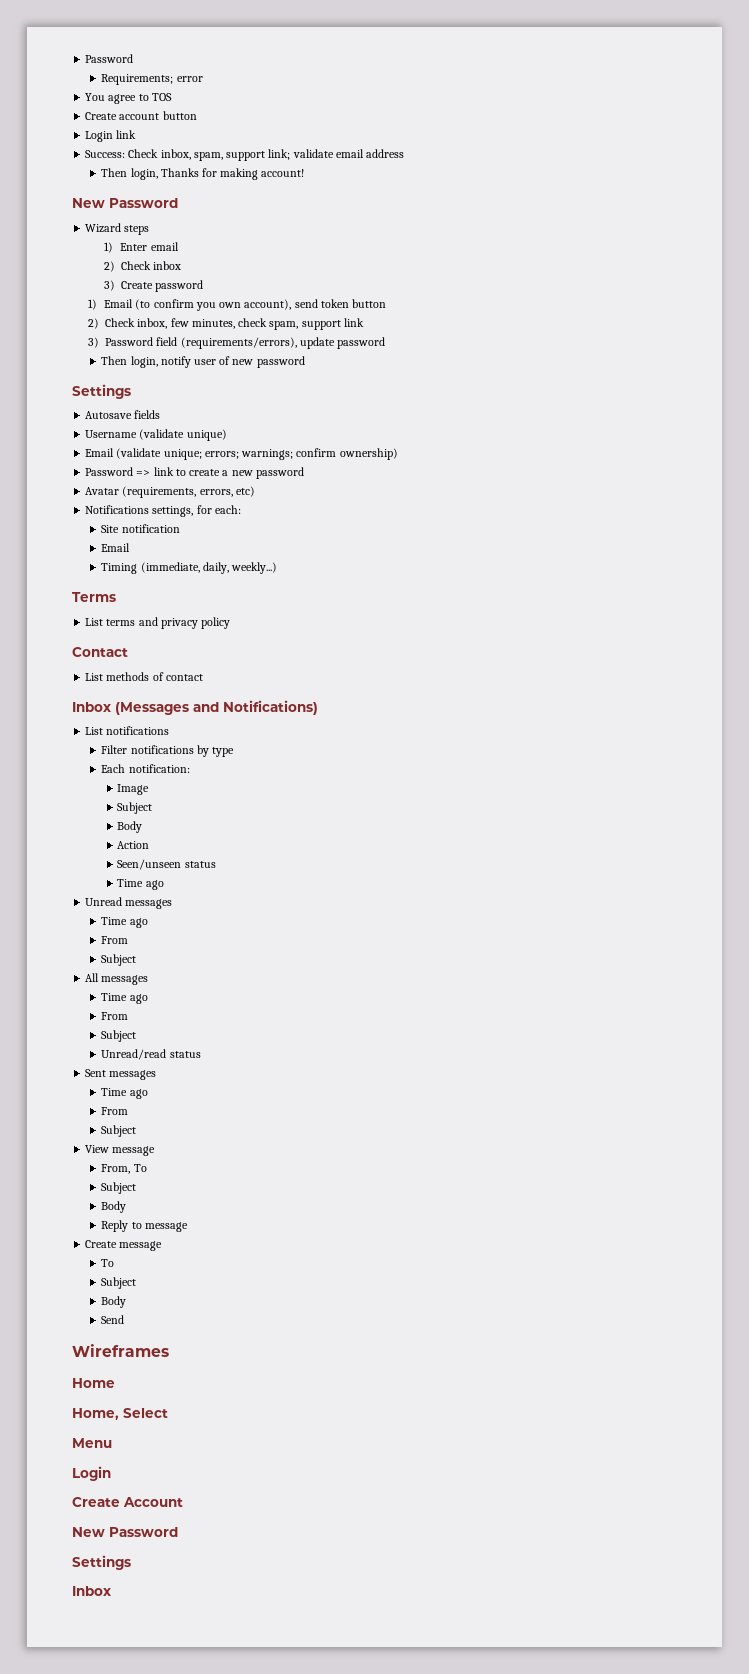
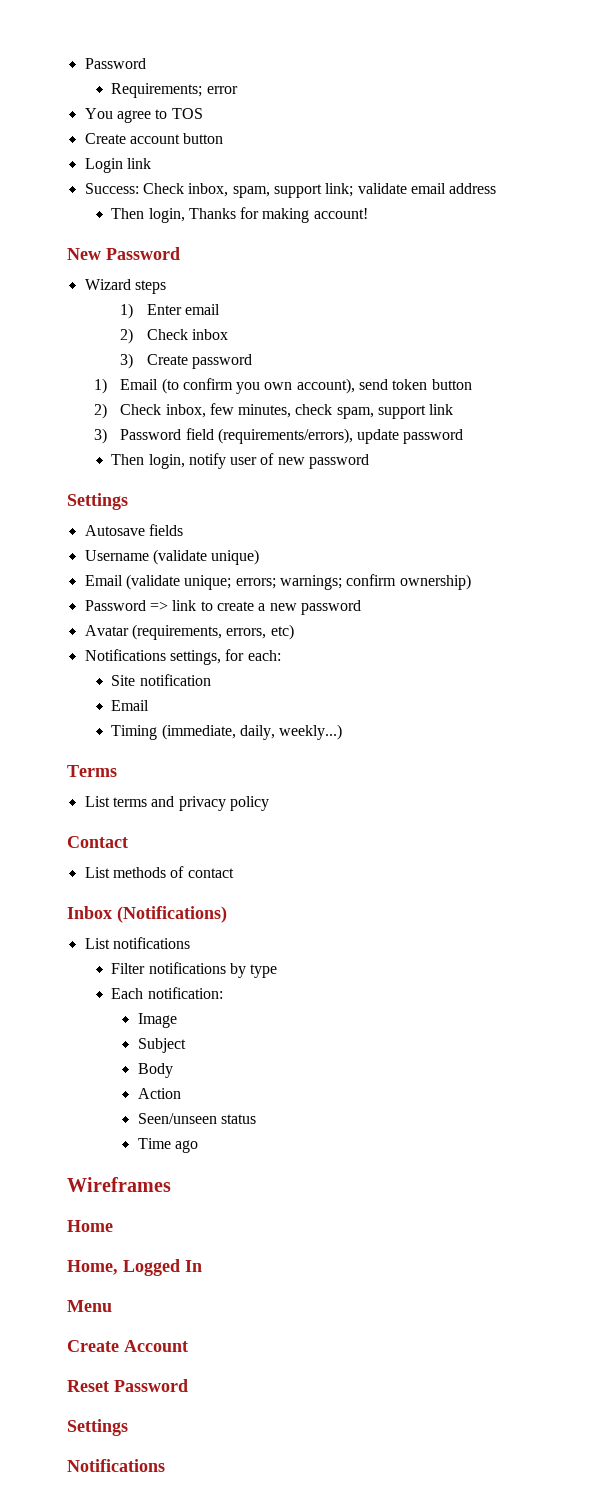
[115,700,318,715] (Messages and Notifications) -> [117,906,227,923] (Notifications)
[85,897,173,909] [101,917,148,928] [101,936,129,944] [101,954,137,966] [85,973,149,985] [101,993,148,1004] [101,1012,129,1020] [101,1030,137,1042] [101,1049,201,1060] [85,1069,157,1080] [101,1088,148,1099] [101,1107,129,1115] [101,1125,137,1137] [85,1145,156,1156] [101,1164,147,1174] [101,1182,137,1194] [101,1201,127,1213] [101,1220,188,1232] [85,1240,163,1251] [101,1259,115,1267] [101,1277,137,1289] [101,1296,127,1308] [101,1315,125,1324] // Unread messages // Time ago // From // Subject // All messages // Time ago // From // Subject // Unread/read status // Sent messages // Time ago // From // Subject // View message // From, To // Subject // Body // Reply to message // Create message // To // Subject // Body // Send -> (199, 1146) none
[123,1408,168,1418] Select -> [123,1259,202,1276] Logged In
[72,1466,111,1481] // Login -> (112, 1306) none
[72,1527,105,1537] New -> [67,1380,109,1392] Reset
[72,1586,111,1596] Inbox -> [67,1459,165,1472] Notifications

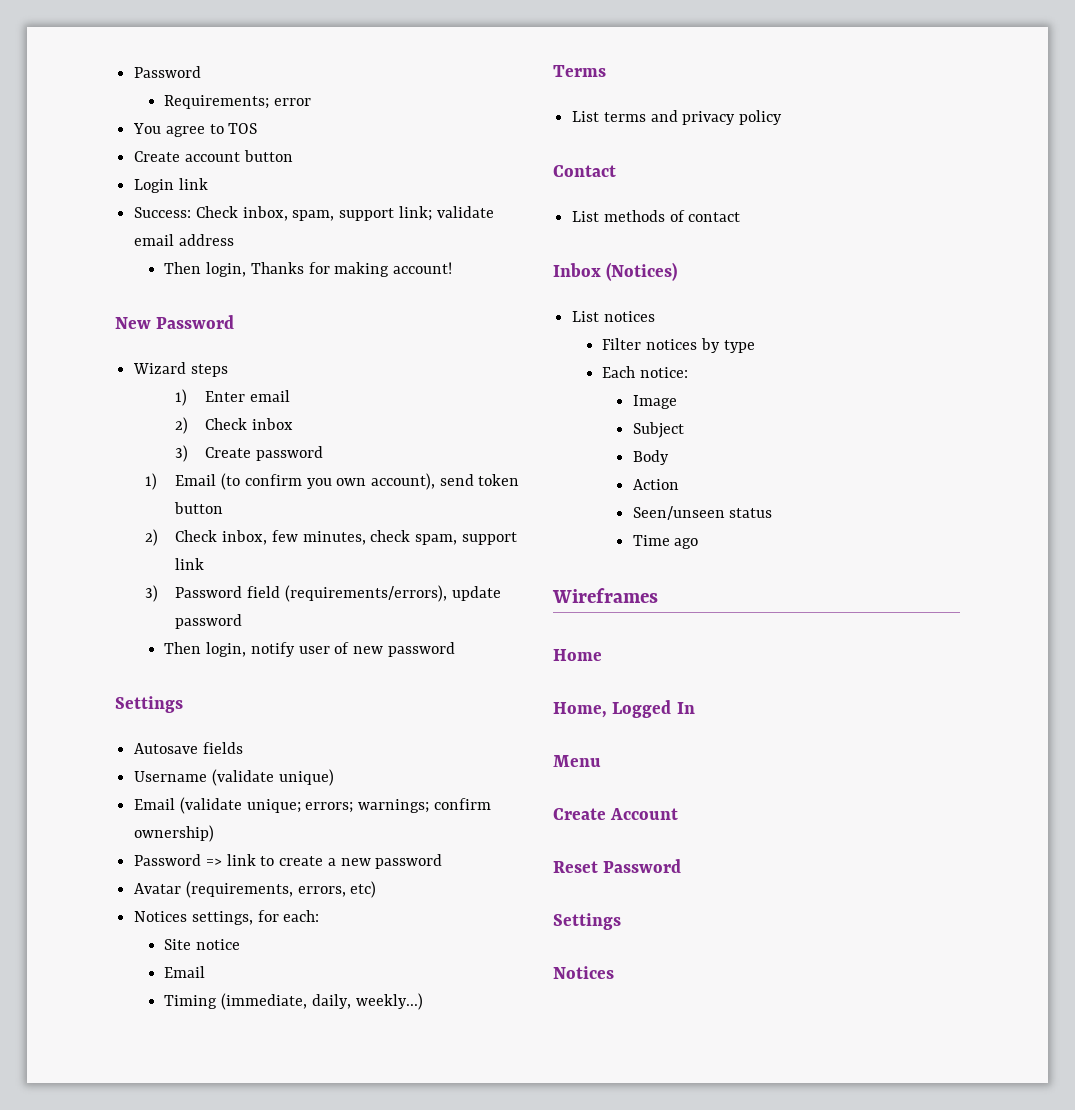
[84,649,166,661] Notifications -> [134,911,188,922] Notices
[139,674,211,686] notification -> [196,939,241,950] notice
[117,906,227,923] [84,937,190,949] (Notifications) // List notifications -> [606,262,678,281] [572,311,655,322] (Notices) // List notices
[148,962,226,974] notifications -> [646,339,698,350] notices
[147,987,223,999] notification: -> [640,367,689,378] notice:
[67,1459,165,1472] Notifications -> [553,966,614,979] Notices

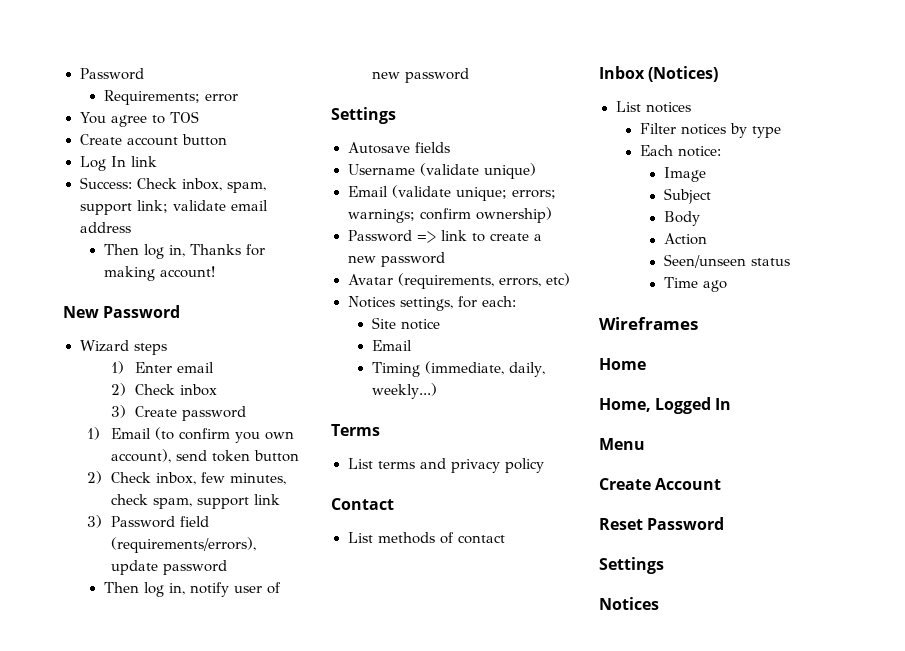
[134,179,175,193] Login -> [79,156,126,171] Log In
[206,262,247,277] login, -> [143,244,185,259] log in,
[206,642,247,657] login, -> [143,582,185,597] log in,

